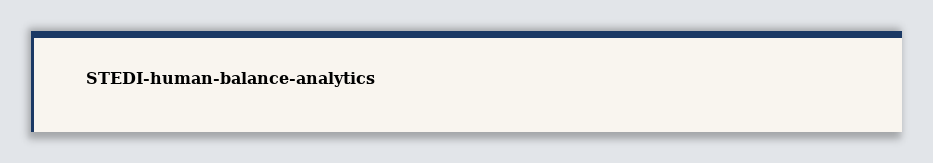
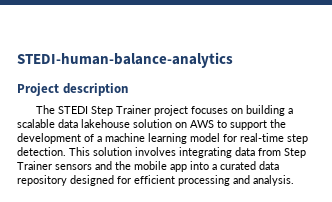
(375, 79) none -> [17,83,128,96] [35,105,293,116] [17,119,286,130] [17,133,308,144] [17,147,306,158] [17,161,279,172] [17,175,294,186] // Project description // The STEDI Step Trainer project focuses on building a scalable data lakehouse solution on AWS to support the development of a machine learning model for real-time step detection. This solution involves integrating data from Step Trainer sensors and the mobile app into a curated data repository designed for efficient processing and analysis.

